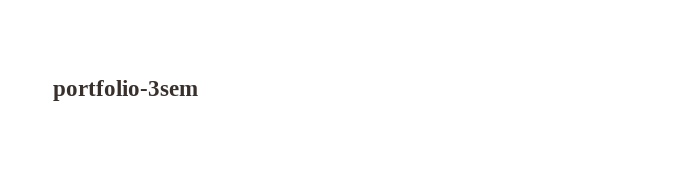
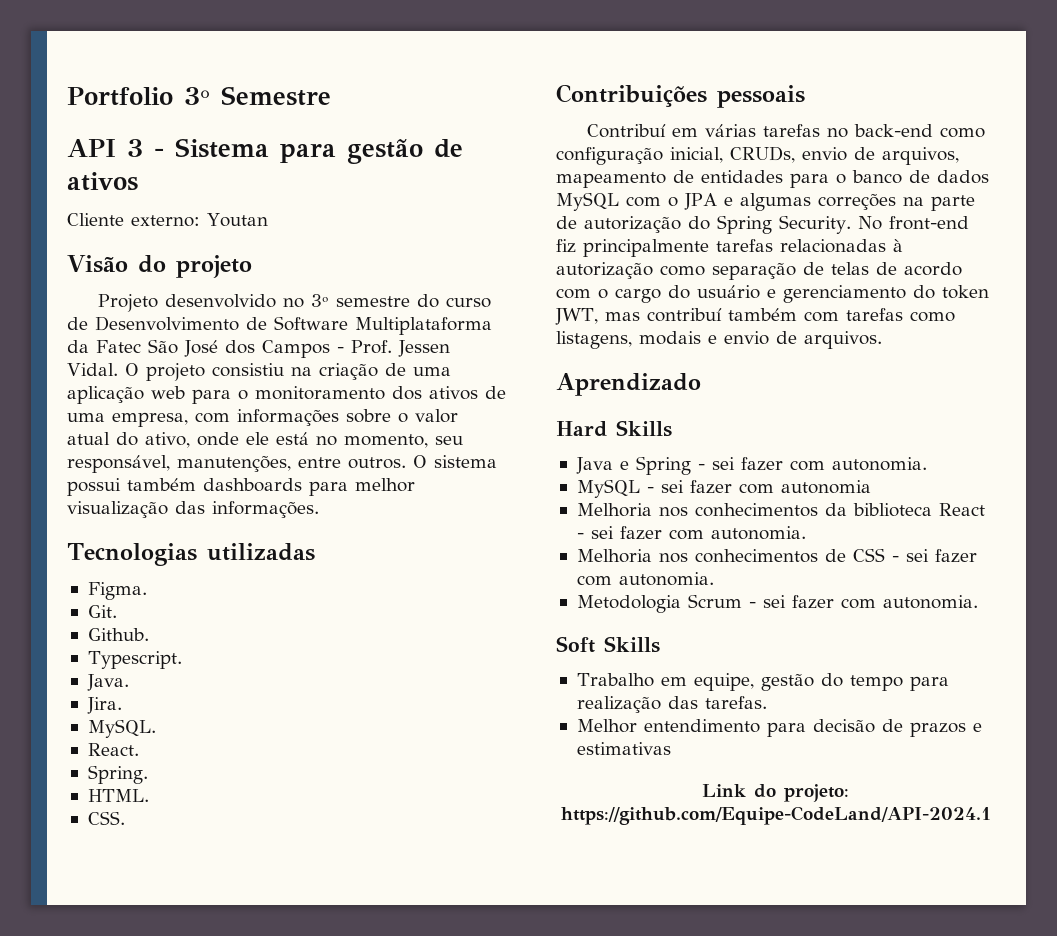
[53,80,198,101] portfolio-3sem -> [67,86,331,106] [67,138,463,164] [67,172,138,191] [67,213,268,227] [67,255,252,278] [97,294,491,312] [67,316,492,335] [67,339,450,358] [67,363,451,381] [67,386,506,404] [67,409,458,427] [67,432,463,448] [67,455,497,473] [67,478,415,496] [67,501,319,518] [67,543,315,566] [87,582,147,600] [87,605,117,618] [87,628,149,641] [87,651,182,669] [86,674,129,691] [86,697,122,714] [87,719,156,738] [87,743,139,756] [87,765,148,784] [87,789,149,802] [87,811,125,825] [556,84,805,108] [586,124,985,138] [556,146,959,165] [556,170,989,188] [556,192,975,211] [556,215,969,234] [556,239,903,257] [556,262,962,280] [556,285,989,303] [555,308,955,325] [556,331,882,349] [556,373,701,396] [556,420,672,437] [575,456,927,475] [576,479,871,498] [576,503,985,517] [576,526,806,540] [576,548,977,563] [576,572,714,586] [576,594,978,613] [556,636,660,653] [576,673,949,691] [576,696,767,713] [576,719,982,737] [576,742,671,755] [702,784,849,802] [560,806,991,825] Portfolio 3º Semestre // API 3 - Sistema para gestão de ativos // Cliente externo: Youtan // Visão do projeto // Projeto desenvolvido no 3º semestre do curso de Desenvolvimento de Software Multiplataforma da Fatec São José dos Campos - Prof. Jessen Vidal. O projeto consistiu na criação de uma aplicação web para o monitoramento dos ativos de uma empresa, com informações sobre o valor atual do ativo, onde ele está no momento, seu responsável, manutenções, entre outros. O sistema possui também dashboards para melhor visualização das informações. // Tecnologias utilizadas // Figma. // Git. // Github. // Typescript. // Java. // Jira. // MySQL. // React. // Spring. // HTML. // CSS. // Contribuições pessoais // Contribuí em várias tarefas no back-end como configuração inicial, CRUDs, envio de arquivos, mapeamento de entidades para o banco de dados MySQL com o JPA e algumas correções na parte de autorização do Spring Security. No front-end fiz principalmente tarefas relacionadas à autorização como separação de telas de acordo com o cargo do usuário e gerenciamento do token JWT, mas contribuí também com tarefas como listagens, modais e envio de arquivos. // Aprendizado // Hard Skills // Java e Spring - sei fazer com autonomia. // MySQL - sei fazer com autonomia // Melhoria nos conhecimentos da biblioteca React - sei fazer com autonomia. // Melhoria nos conhecimentos de CSS - sei fazer com autonomia. // Metodologia Scrum - sei fazer com autonomia. // Soft Skills // Trabalho em equipe, gestão do tempo para realização das tarefas. // Melhor entendimento para decisão de prazos e estimativas // Link do projeto: https://github.com/Equipe-CodeLand/API-2024.1

